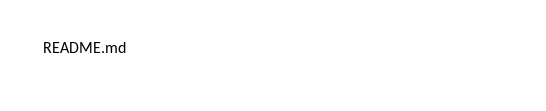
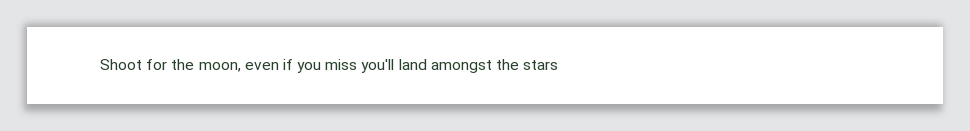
[43,42,126,53] README.md -> [100,59,559,73] Shoot for the moon, even if you miss you'll land amongst the stars

